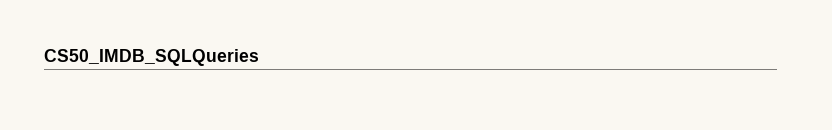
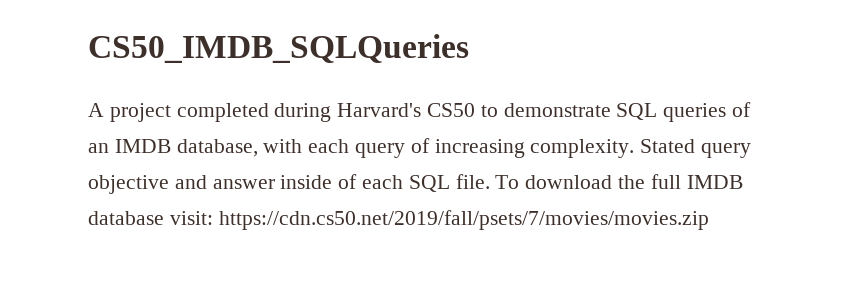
(259, 57) none -> [88,102,752,122] [88,138,752,158] [88,174,743,194] [88,210,709,230] // A project completed during Harvard's CS50 to demonstrate SQL queries of an IMDB database, with each query of increasing complexity. Stated query objective and answer inside of each SQL file. To download the full IMDB database visit: https://cdn.cs50.net/2019/fall/psets/7/movies/movies.zip

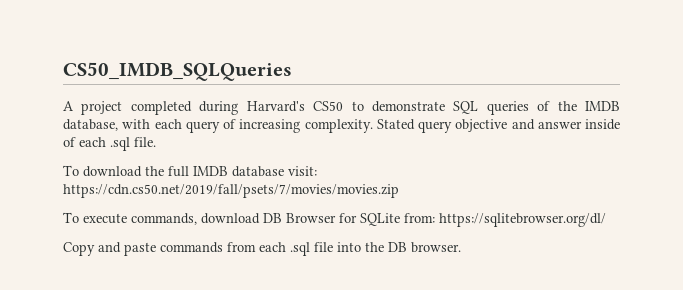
[88,143,109,153] an -> [557,101,577,111] the
[408,175,450,192] SQL -> [110,137,130,151] .sql
(490, 181) none -> (156, 142) //
(709, 220) none -> [63,212,606,227] [63,242,461,256] // To execute commands, download DB Browser for SQLite from: https://sqlitebrowser.org/dl/ // Copy and paste commands from each .sql file into the DB browser.

